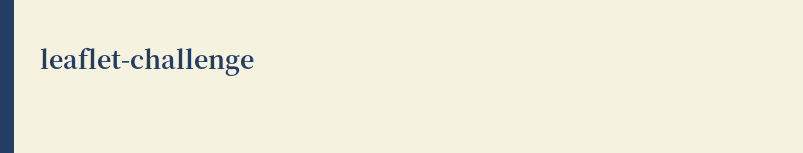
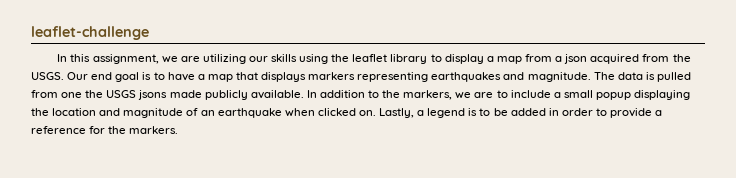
(254, 61) none -> [57,54,691,64] [31,72,691,82] [31,90,691,100] [31,108,663,118] [31,126,179,134] // In this assignment, we are utilizing our skills using the leaflet library to display a map from a json acquired from the USGS. Our end goal is to have a map that displays markers representing earthquakes and magnitude. The data is pulled from one the USGS jsons made publicly available. In addition to the markers, we are to include a small popup displaying the location and magnitude of an earthquake when clicked on. Lastly, a legend is to be added in order to provide a reference for the markers.

